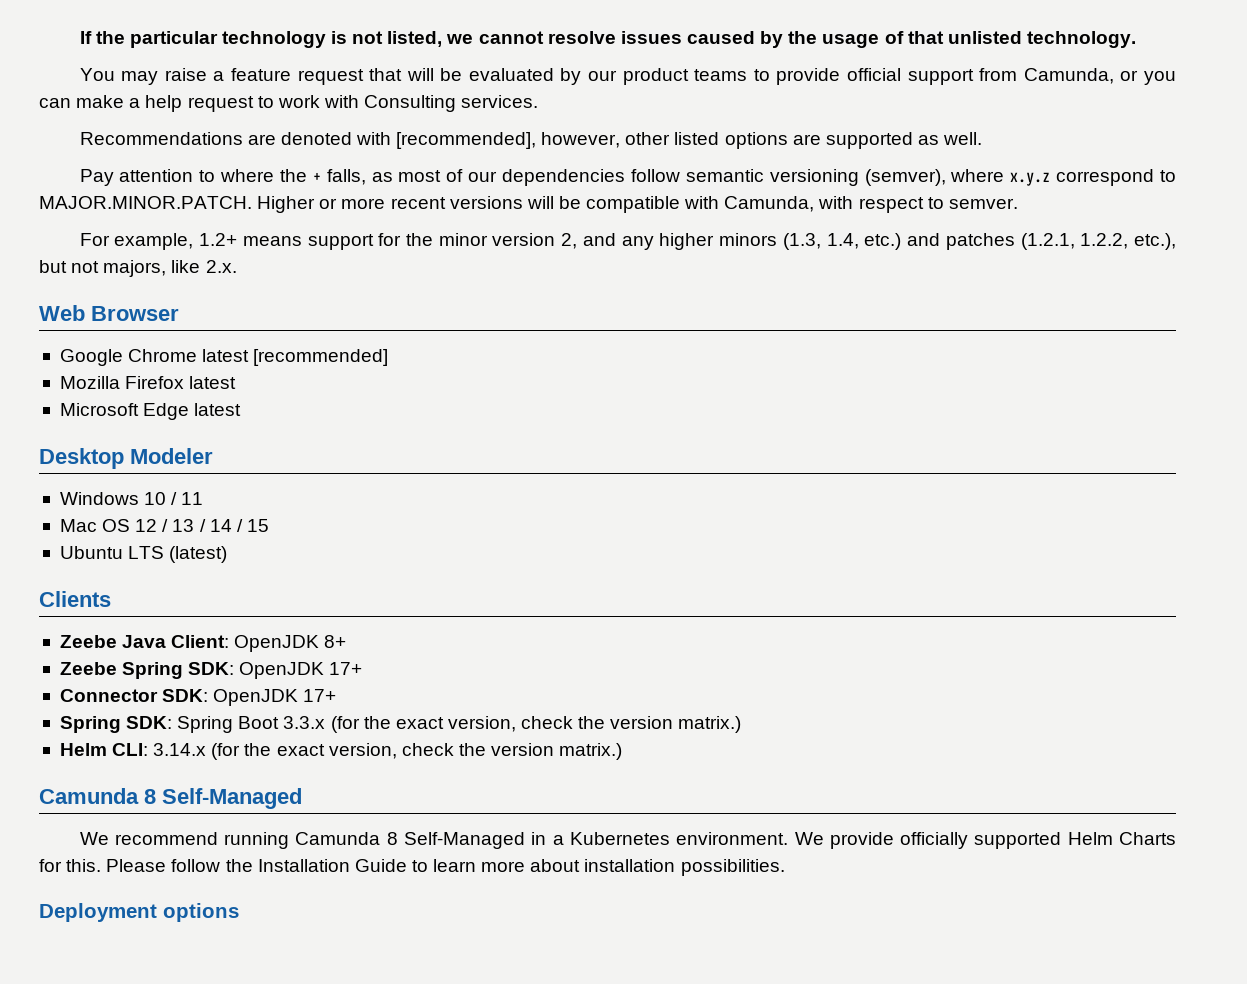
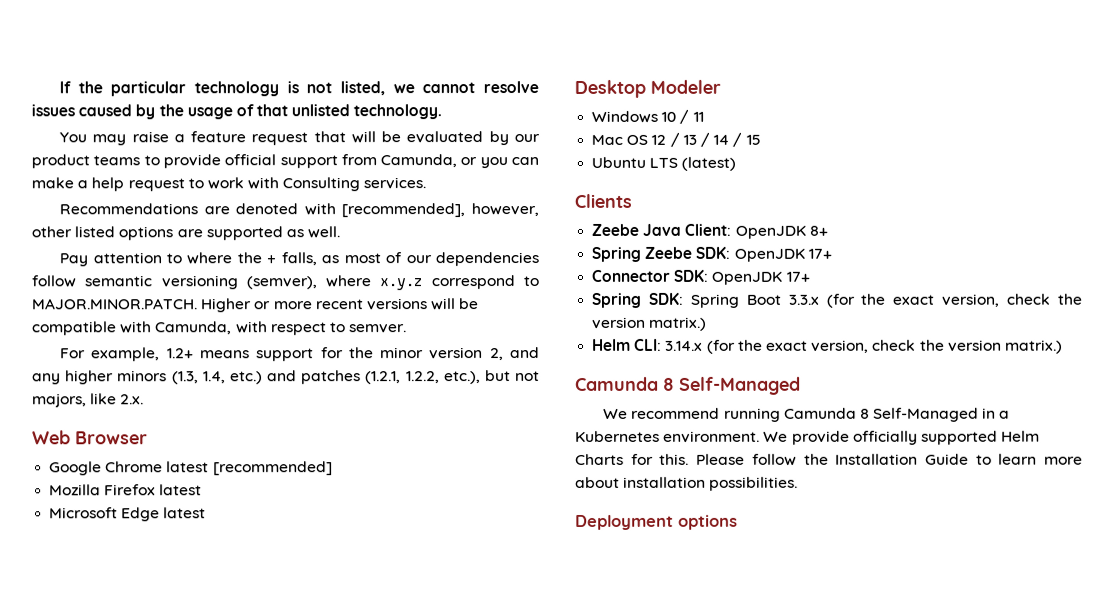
[59,662,184,679] Zeebe Spring -> [591,246,693,262] Spring Zeebe

